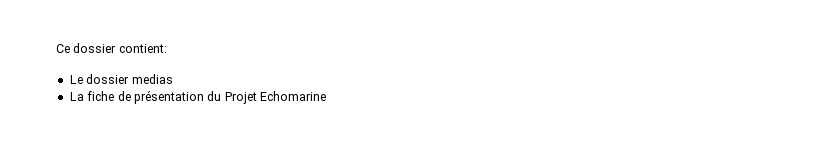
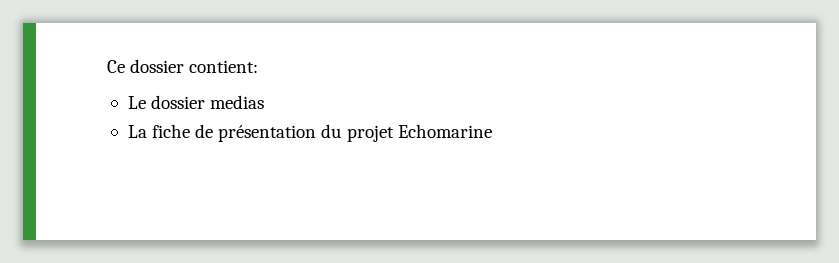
[224,92,257,104] Projet -> [346,125,394,142] projet

